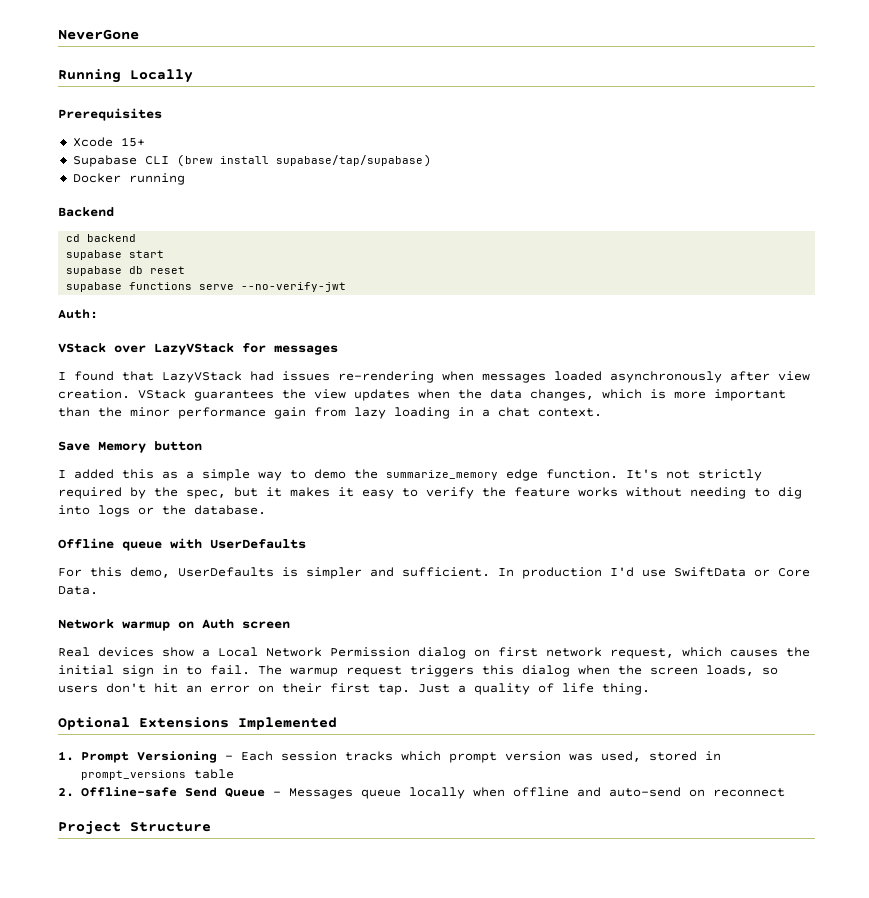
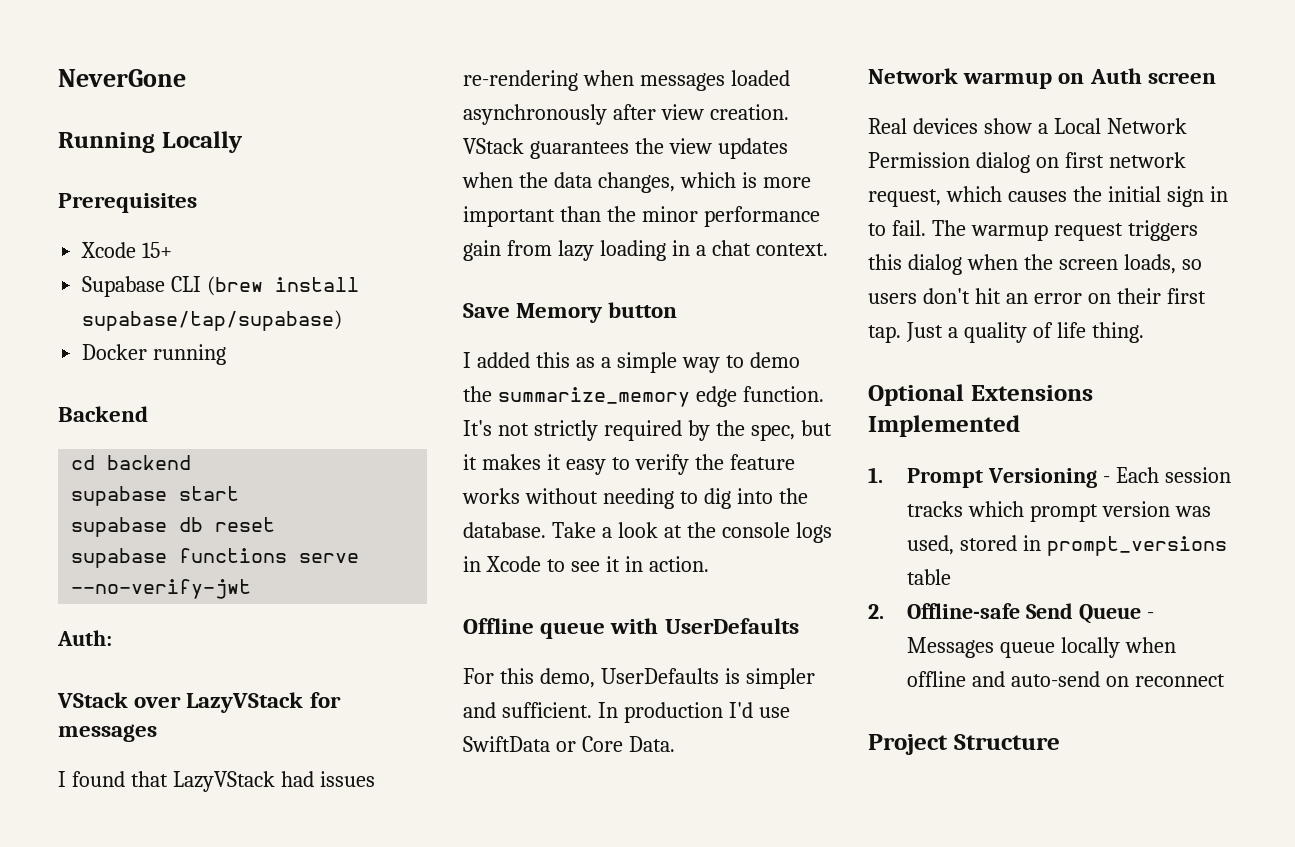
[98,505,154,517] logs or -> (773, 496) none
(266, 510) none -> [551,522,832,543] [463,556,709,572] Take a look at the console logs in Xcode to see it in action.

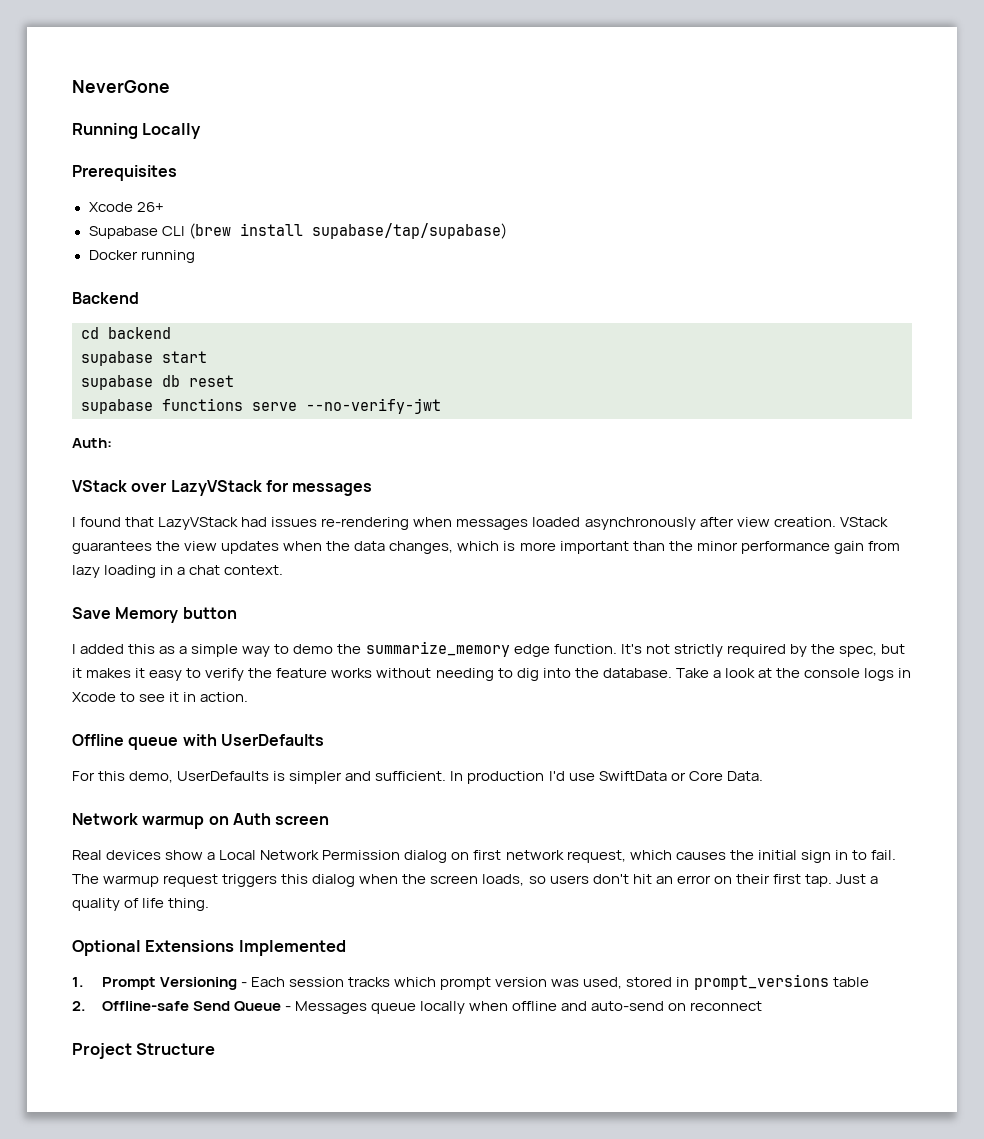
[142,242,173,258] 15+ -> [136,202,164,212] 26+

